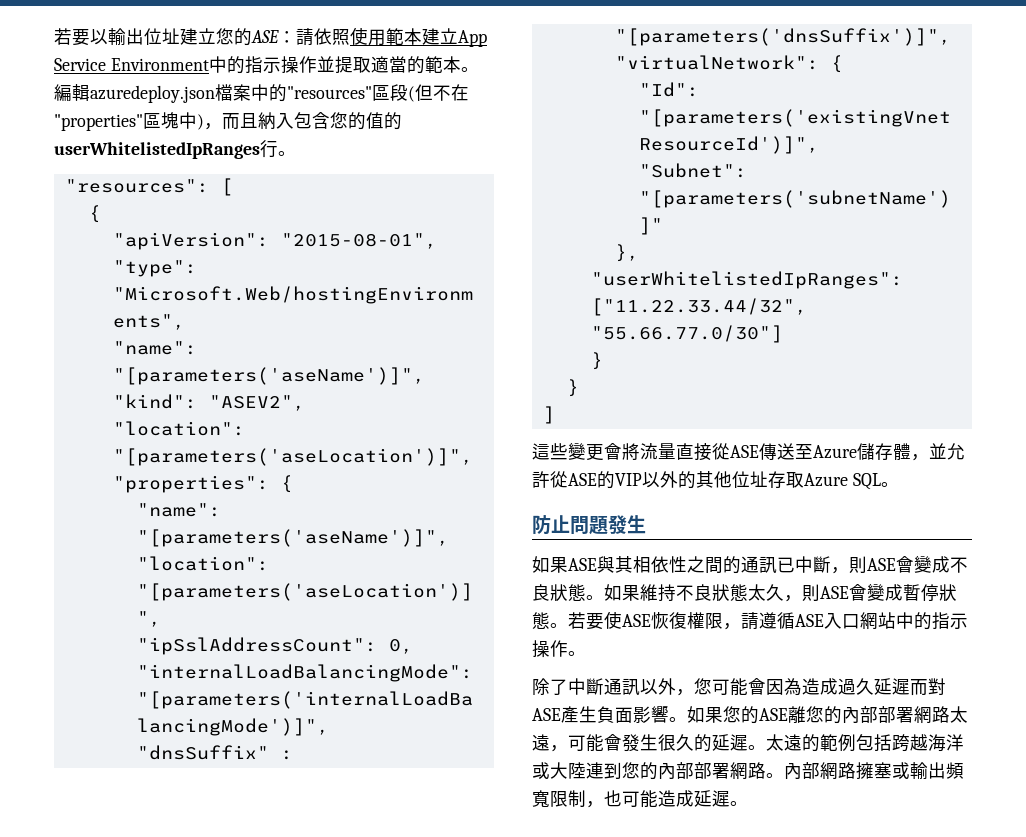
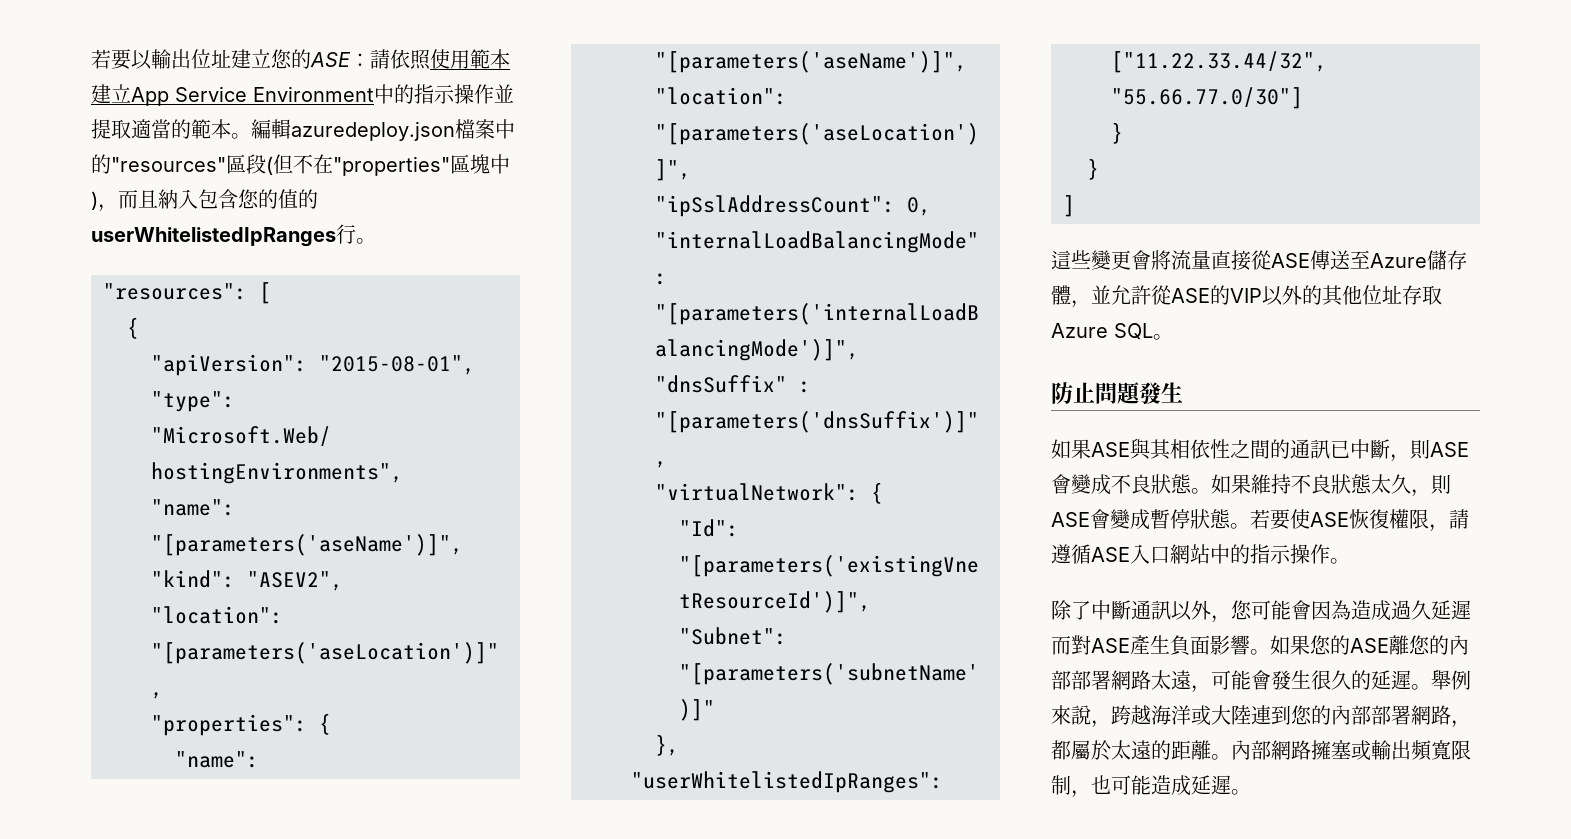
[766,734,892,752] 太遠的範例包括 -> [1431,669,1471,690] [1051,705,1111,728] 舉例來說，
(766, 770) none -> [1451,720,1471,728] [1051,740,1211,761] ，都屬於太遠的距離

